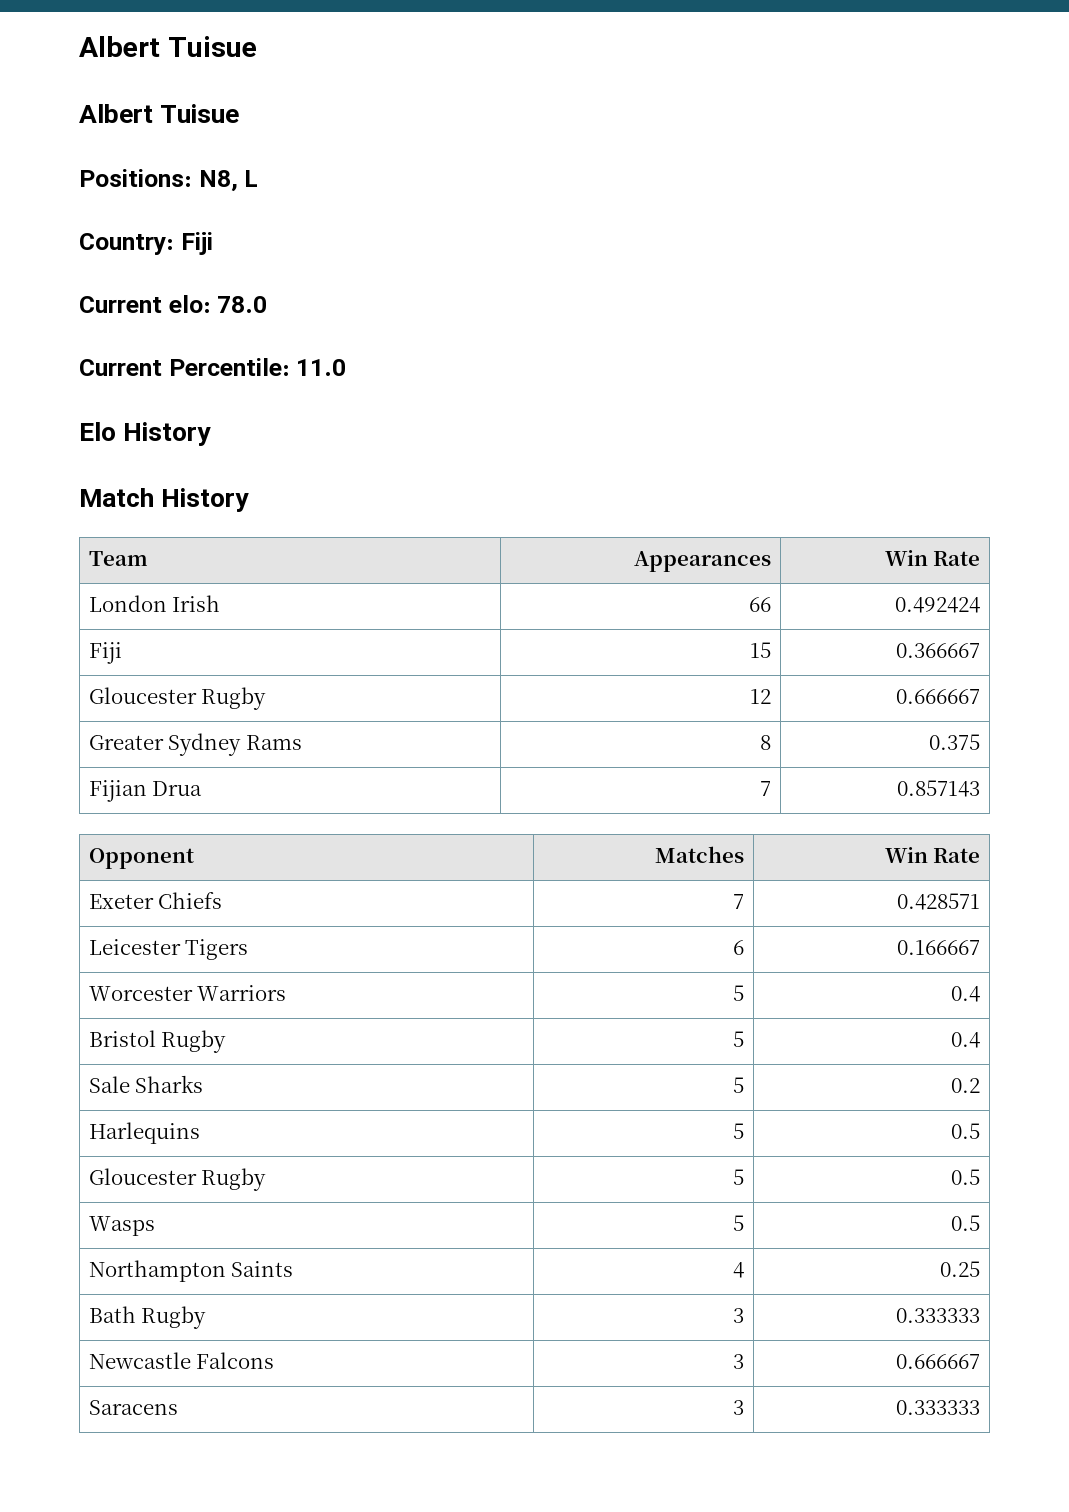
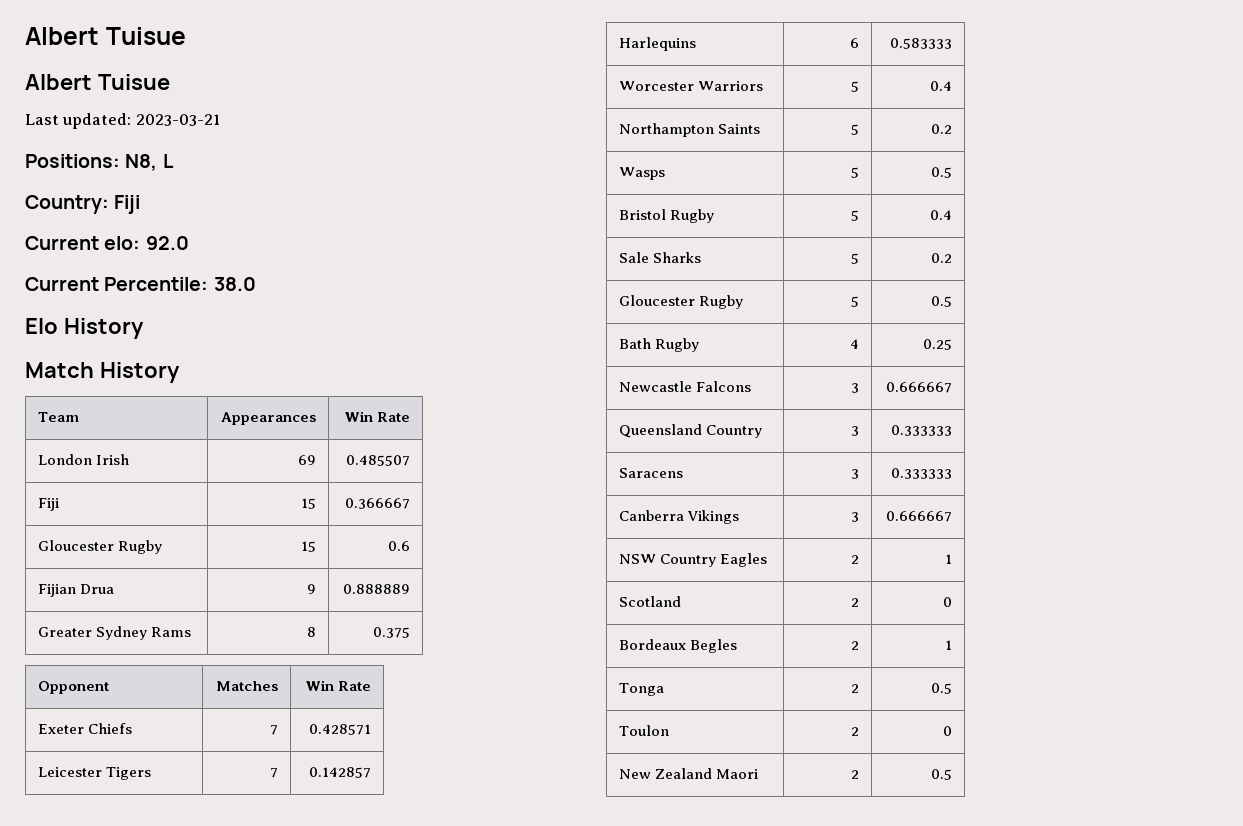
(240, 113) none -> [25,113,220,129] // Last updated: 2023-03-21
[217,296,268,313] 78.0 -> [145,236,189,250] 92.0
[296,359,347,376] 11.0 -> [213,277,256,291] 38.0
[749,597,772,612] [895,597,981,613] 66 | 0.492424 -> [298,455,317,465] [346,455,411,466] 69 | 0.485507
[750,689,772,704] [896,689,981,704] 12 | 0.666667 -> [301,541,317,552] [388,541,411,551] [37,584,114,597] [307,584,317,594] [343,584,411,594] 15 | 0.6 // Fijian Drua | 9 | 0.888889
[88,780,203,802] [760,781,772,796] [897,780,981,797] // Fijian Drua | 7 | 0.857143 -> (411, 632) none
(249, 949) none -> [270,768,279,778] [309,767,372,778] [618,37,696,51] | 7 | 0.142857 // Harlequins
[897,940,981,955] 0.166667 -> [890,38,953,49] 0.583333
(981, 994) none -> [618,123,760,137] [851,124,860,135] [931,124,953,134] [618,167,665,180] [851,167,860,178] [931,167,953,178] // Northampton Saints | 5 | 0.2 // Wasps | 5 | 0.5
[88,1122,200,1144] [733,1123,745,1139] [951,1123,981,1139] // Harlequins | 5 | 0.5 -> (953, 258) none
[88,1216,155,1236] [733,1215,745,1231] [951,1215,981,1231] [88,1260,294,1282] [733,1262,745,1278] [940,1261,981,1277] [88,1306,207,1329] [733,1308,745,1323] [896,1308,981,1323] Wasps | 5 | 0.5 // Northampton Saints | 4 | 0.25 // Bath Rugby | 3 | 0.333333 -> [618,338,699,352] [850,339,860,349] [923,339,953,350] Bath Rugby | 4 | 0.25
(981, 1361) none -> [618,424,762,438] [851,426,860,436] [891,425,953,436] // Queensland Country | 3 | 0.333333
(981, 1407) none -> [618,510,739,524] [851,512,860,522] [886,511,953,522] [618,553,767,567] [851,555,860,564] [945,554,953,564] [618,596,681,607] [851,598,860,607] [943,597,953,607] [618,639,737,653] [851,641,860,650] [945,640,953,650] [618,683,664,696] [851,684,860,693] [931,683,953,694] [618,725,669,736] [851,727,860,736] [943,726,953,736] [618,768,758,779] [851,770,860,779] [931,769,953,780] // Canberra Vikings | 3 | 0.666667 // NSW Country Eagles | 2 | 1 // Scotland | 2 | 0 // Bordeaux Begles | 2 | 1 // Tonga | 2 | 0.5 // Toulon | 2 | 0 // New Zealand Maori | 2 | 0.5

